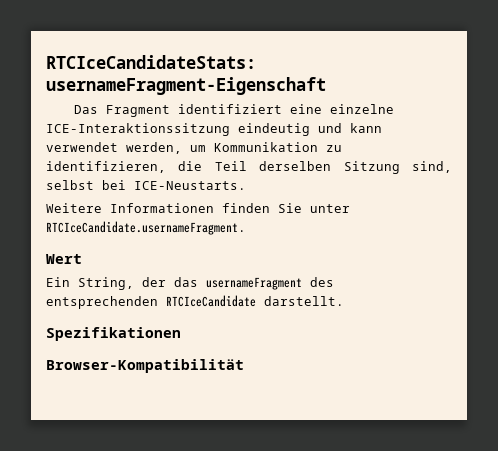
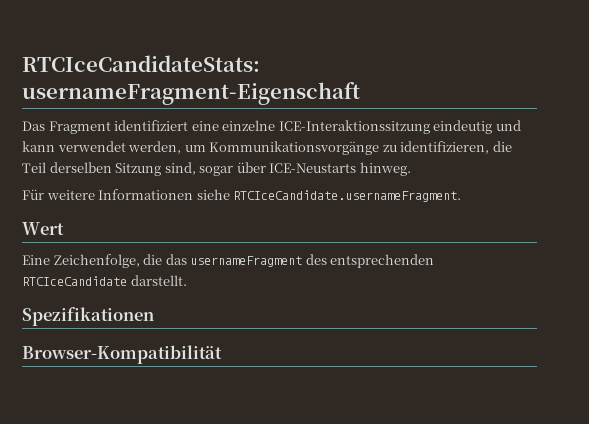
[214,142,318,152] Kommunikation -> [209,141,380,155] Kommunikationsvorgänge
[46,180,246,190] [46,203,350,213] selbst bei ICE-Neustarts. // Weitere Informationen finden Sie unter -> [199,162,411,176] [22,189,230,200] sogar über ICE-Neustarts hinweg. // Für weitere Informationen siehe
[46,277,166,290] Ein String, der -> [22,254,163,268] Eine Zeichenfolge, die

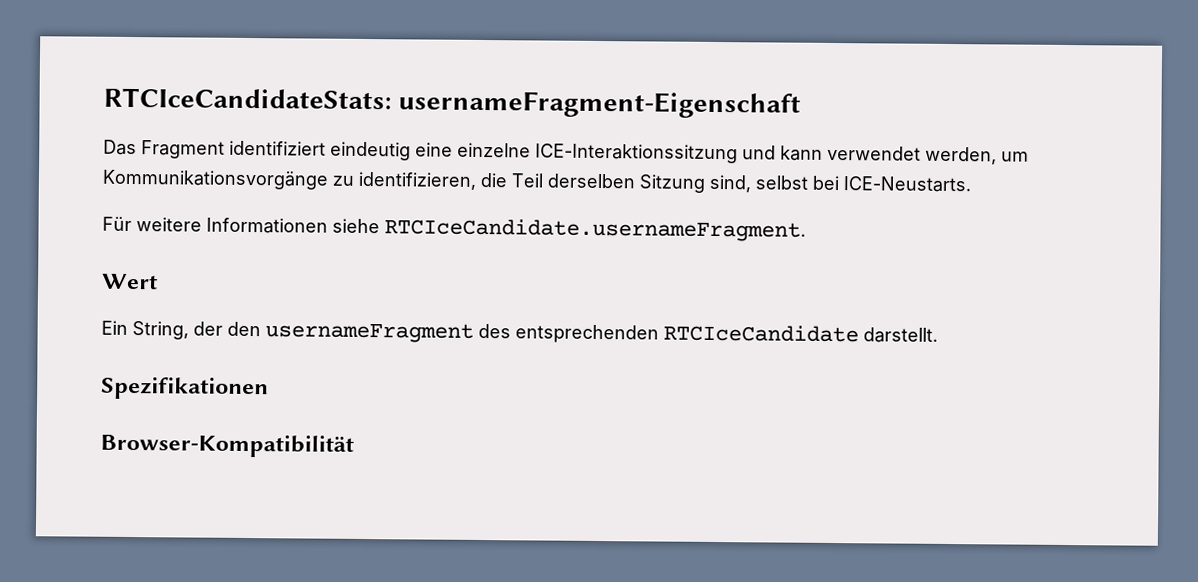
(189, 125) none -> [330,141,411,161] eindeutig
[433,120,493,134] eindeutig -> (738, 153) none
[199,162,411,176] sogar über ICE-Neustarts hinweg. -> [755,175,971,193] selbst bei ICE-Neustarts.
[22,254,187,268] Eine Zeichenfolge, die das -> [101,320,261,340] Ein String, der den

